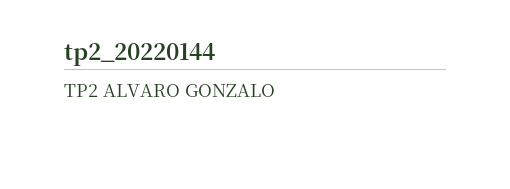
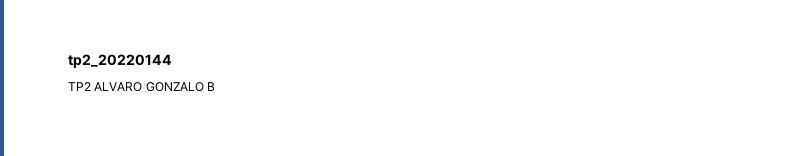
(275, 90) none -> [207,82,216,91] B

